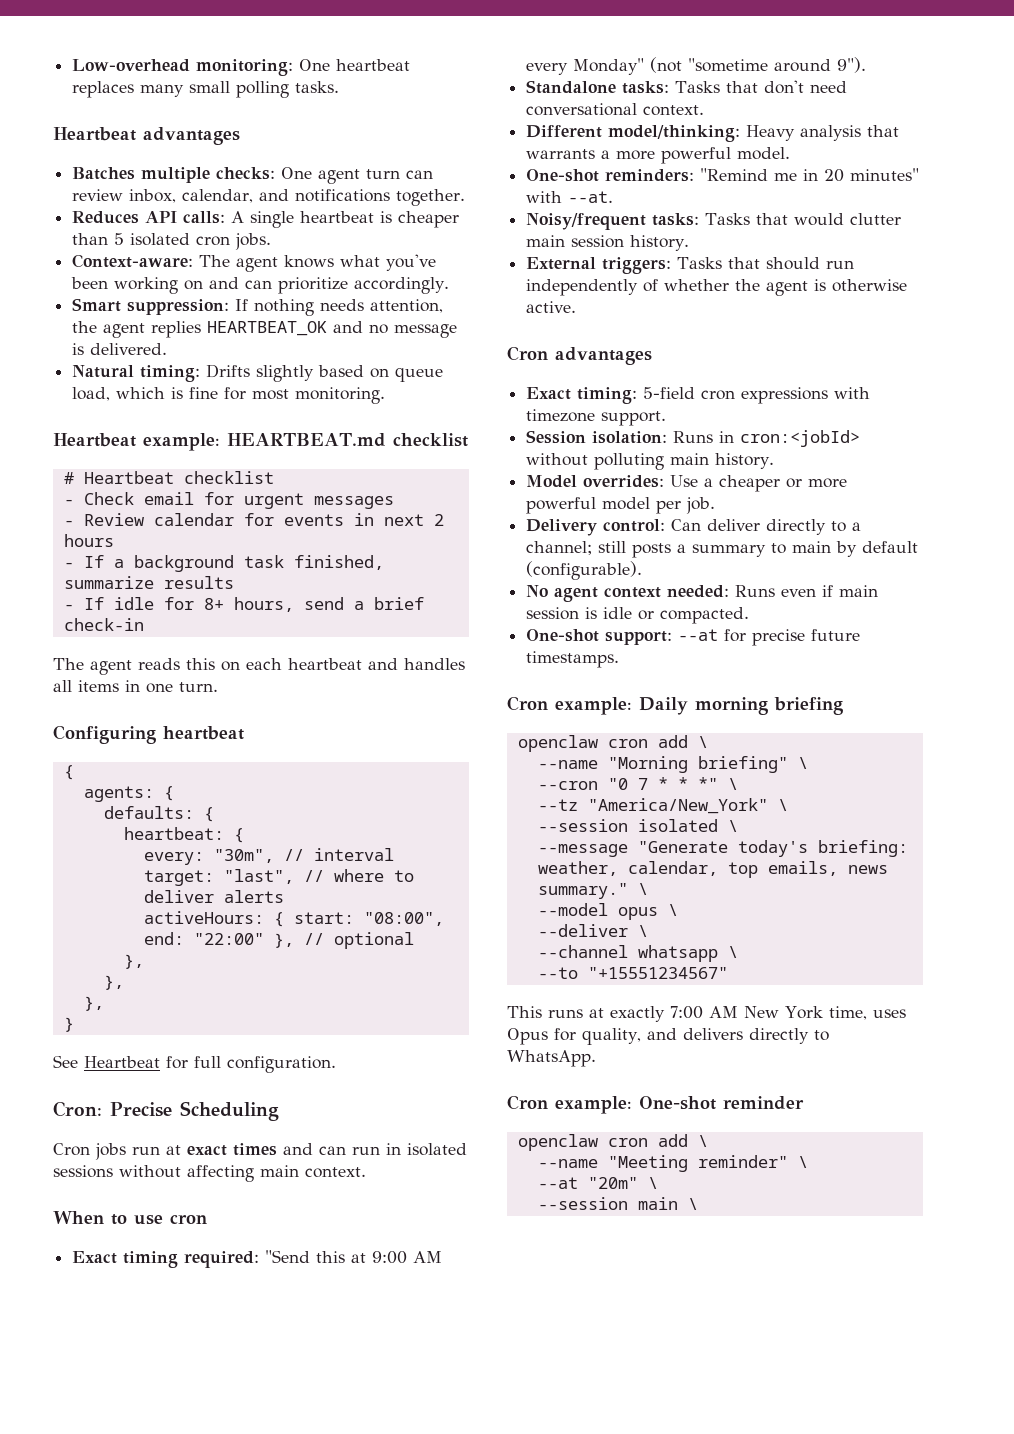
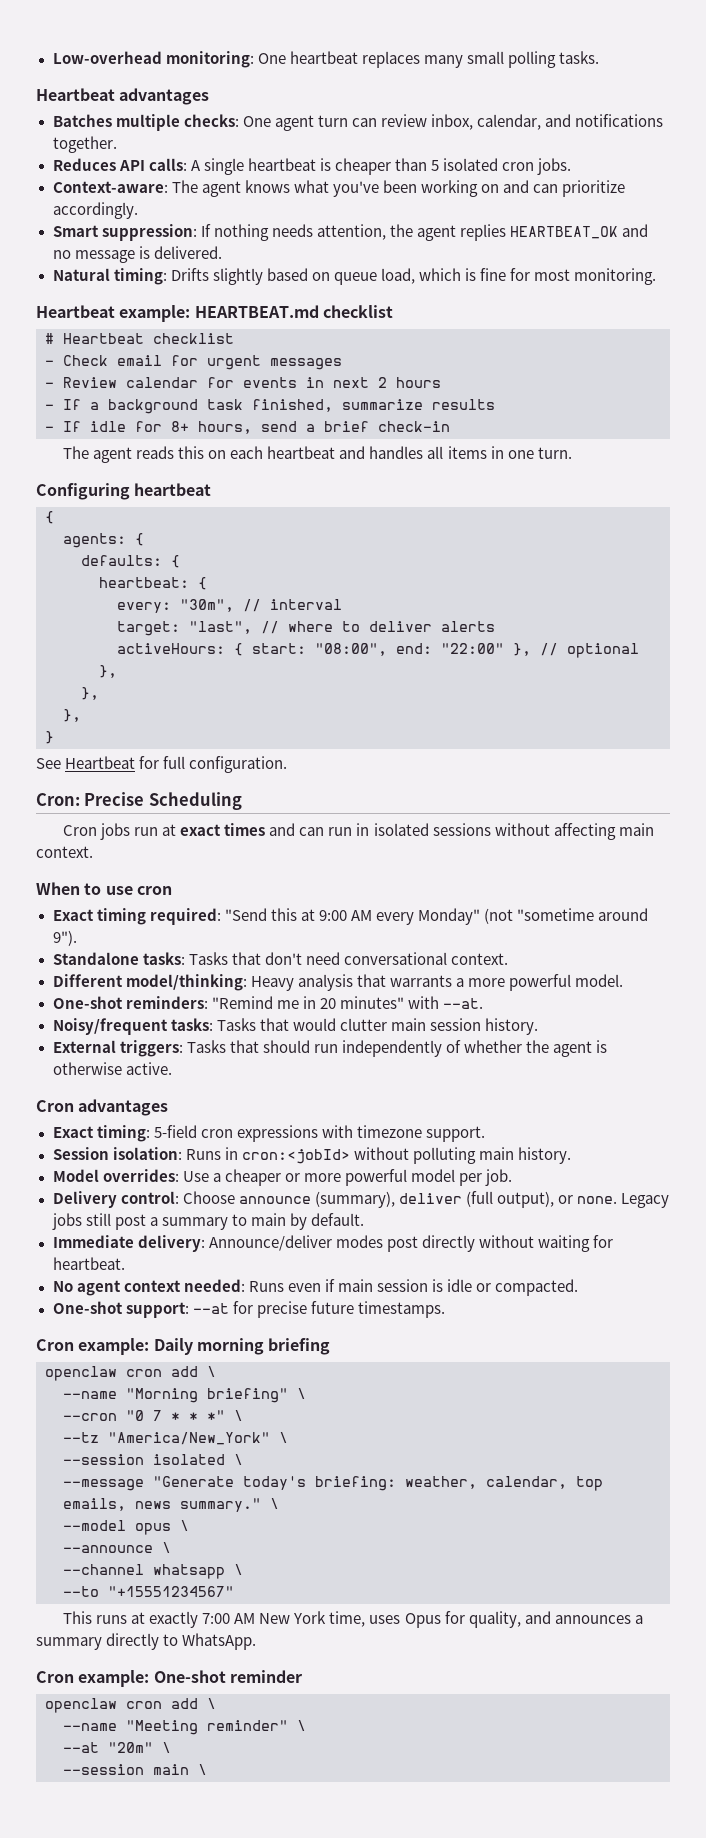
[671,519,862,535] [526,541,672,558] Can deliver directly to a channel; still posts -> [182,1191,669,1208] [51,1213,146,1230] Choose announce (summary), deliver (full output), or none. Legacy jobs still post
[862,541,919,553] [526,561,643,580] default (configurable). -> [310,1213,364,1226] [52,1235,613,1252] [52,1257,125,1270] default. // Immediate delivery: Announce/deliver modes post directly without waiting for heartbeat.
[537,924,628,937] --deliver -> [63,1545,153,1553] --announce
[682,1028,743,1040] delivers -> [554,1615,643,1624] [36,1637,102,1650] announces a summary

